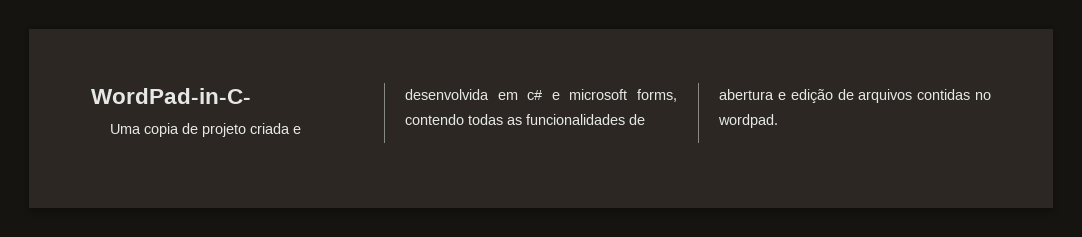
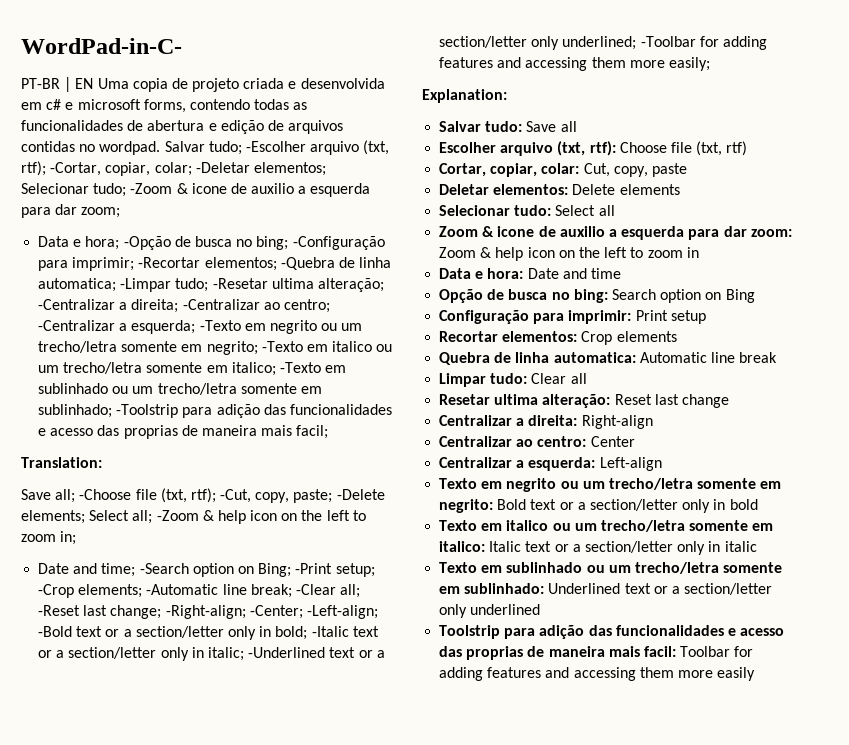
(251, 96) none -> [21,77,94,92] PT-BR | EN
(778, 121) none -> [164,140,390,155] [21,161,326,176] [21,183,371,197] [21,204,121,218] [38,236,385,250] [38,257,392,271] [38,278,384,292] [38,299,330,313] [38,320,363,334] [38,341,393,355] [38,362,347,376] [38,383,322,395] [38,404,392,418] [38,425,329,439] [21,457,102,468] [21,488,385,503] [21,510,366,524] [21,531,77,545] [38,563,375,577] [38,584,361,598] [38,605,378,619] [38,626,379,640] [38,647,385,661] [439,36,767,50] [439,57,710,71] [422,89,507,103] [439,121,577,132] [439,141,748,156] [439,163,687,177] [439,184,680,195] [439,205,615,216] [439,226,792,240] [439,247,699,261] [439,268,621,279] [439,289,755,303] [439,310,706,324] [439,331,677,345] [439,352,778,365] [439,373,587,387] [439,394,729,408] [439,415,653,429] [439,436,635,447] [439,457,662,471] [439,478,782,492] [439,499,758,513] [439,520,774,532] [439,541,757,555] [439,562,783,574] [439,583,773,595] [439,604,541,618] [439,625,785,639] [439,646,754,660] [439,667,756,681] Salvar tudo; -Escolher arquivo (txt, rtf); -Cortar, copiar, colar; -Deletar elementos; Selecionar tudo; -Zoom & icone de auxilio a esquerda para dar zoom; // Data e hora; -Opção de busca no bing; -Configuração para imprimir; -Recortar elementos; -Quebra de linha automatica; -Limpar tudo; -Resetar ultima alteração; -Centralizar a direita; -Centralizar ao centro; -Centralizar a esquerda; -Texto em negrito ou um trecho/letra somente em negrito; -Texto em italico ou um trecho/letra somente em italico; -Texto em sublinhado ou um trecho/letra somente em sublinhado; -Toolstrip para adição das funcionalidades e acesso das proprias de maneira mais facil; // Translation: // Save all; -Choose file (txt, rtf); -Cut, copy, paste; -Delete elements; Select all; -Zoom & help icon on the left to zoom in; // Date and time; -Search option on Bing; -Print setup; -Crop elements; -Automatic line break; -Clear all; -Reset last change; -Right-align; -Center; -Left-align; -Bold text or a section/letter only in bold; -Italic text or a section/letter only in italic; -Underlined text or a section/letter only underlined; -Toolbar for adding features and accessing them more easily; // Explanation: // Salvar tudo: Save all // Escolher arquivo (txt, rtf): Choose file (txt, rtf) // Cortar, copiar, colar: Cut, copy, paste // Deletar elementos: Delete elements // Selecionar tudo: Select all // Zoom & icone de auxilio a esquerda para dar zoom: Zoom & help icon on the left to zoom in // Data e hora: Date and time // Opção de busca no bing: Search option on Bing // Configuração para imprimir: Print setup // Recortar elementos: Crop elements // Quebra de linha automatica: Automatic line break // Limpar tudo: Clear all // Resetar ultima alteração: Reset last change // Centralizar a direita: Right-align // Centralizar ao centro: Center // Centralizar a esquerda: Left-align // Texto em negrito ou um trecho/letra somente em negrito: Bold text or a section/letter only in bold // Texto em italico ou um trecho/letra somente em italico: Italic text or a section/letter only in italic // Texto em sublinhado ou um trecho/letra somente em sublinhado: Underlined text or a section/letter only underlined // Toolstrip para adição das funcionalidades e acesso das proprias de maneira mais facil: Toolbar for adding features and accessing them more easily

